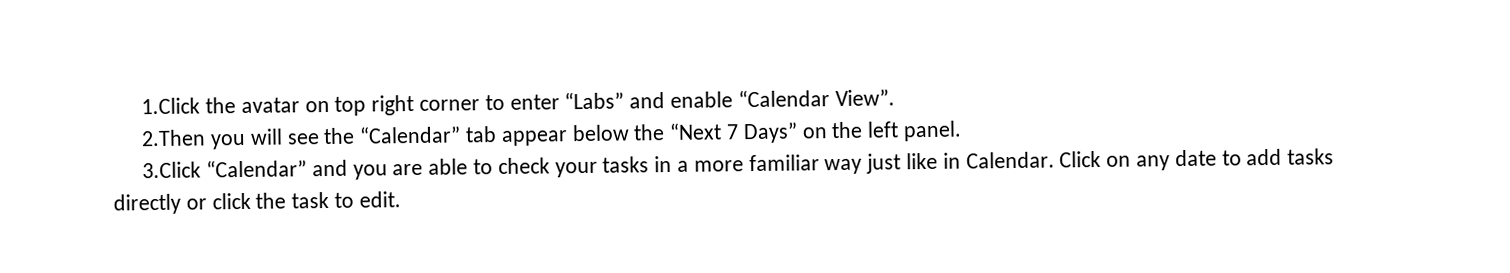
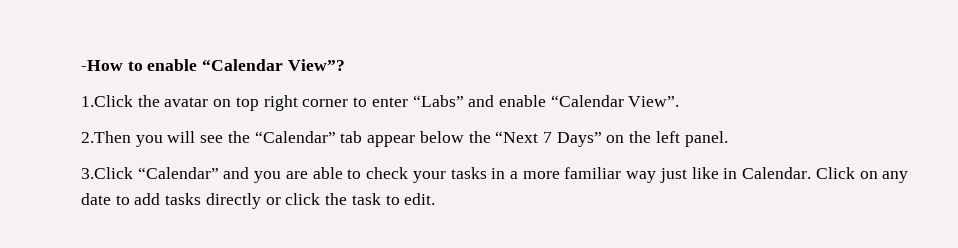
(141, 106) none -> [81,59,345,71] -How to enable “Calendar View”? //

